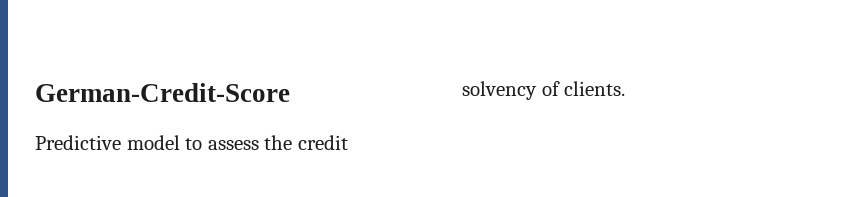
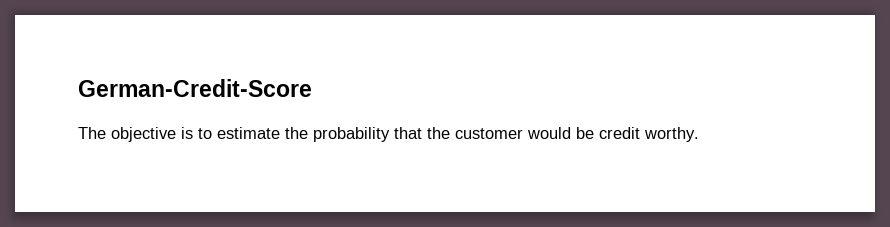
[35,135,348,150] [462,81,626,100] Predictive model to assess the credit solvency of clients. -> [78,127,699,142] The objective is to estimate the probability that the customer would be credit worthy.

